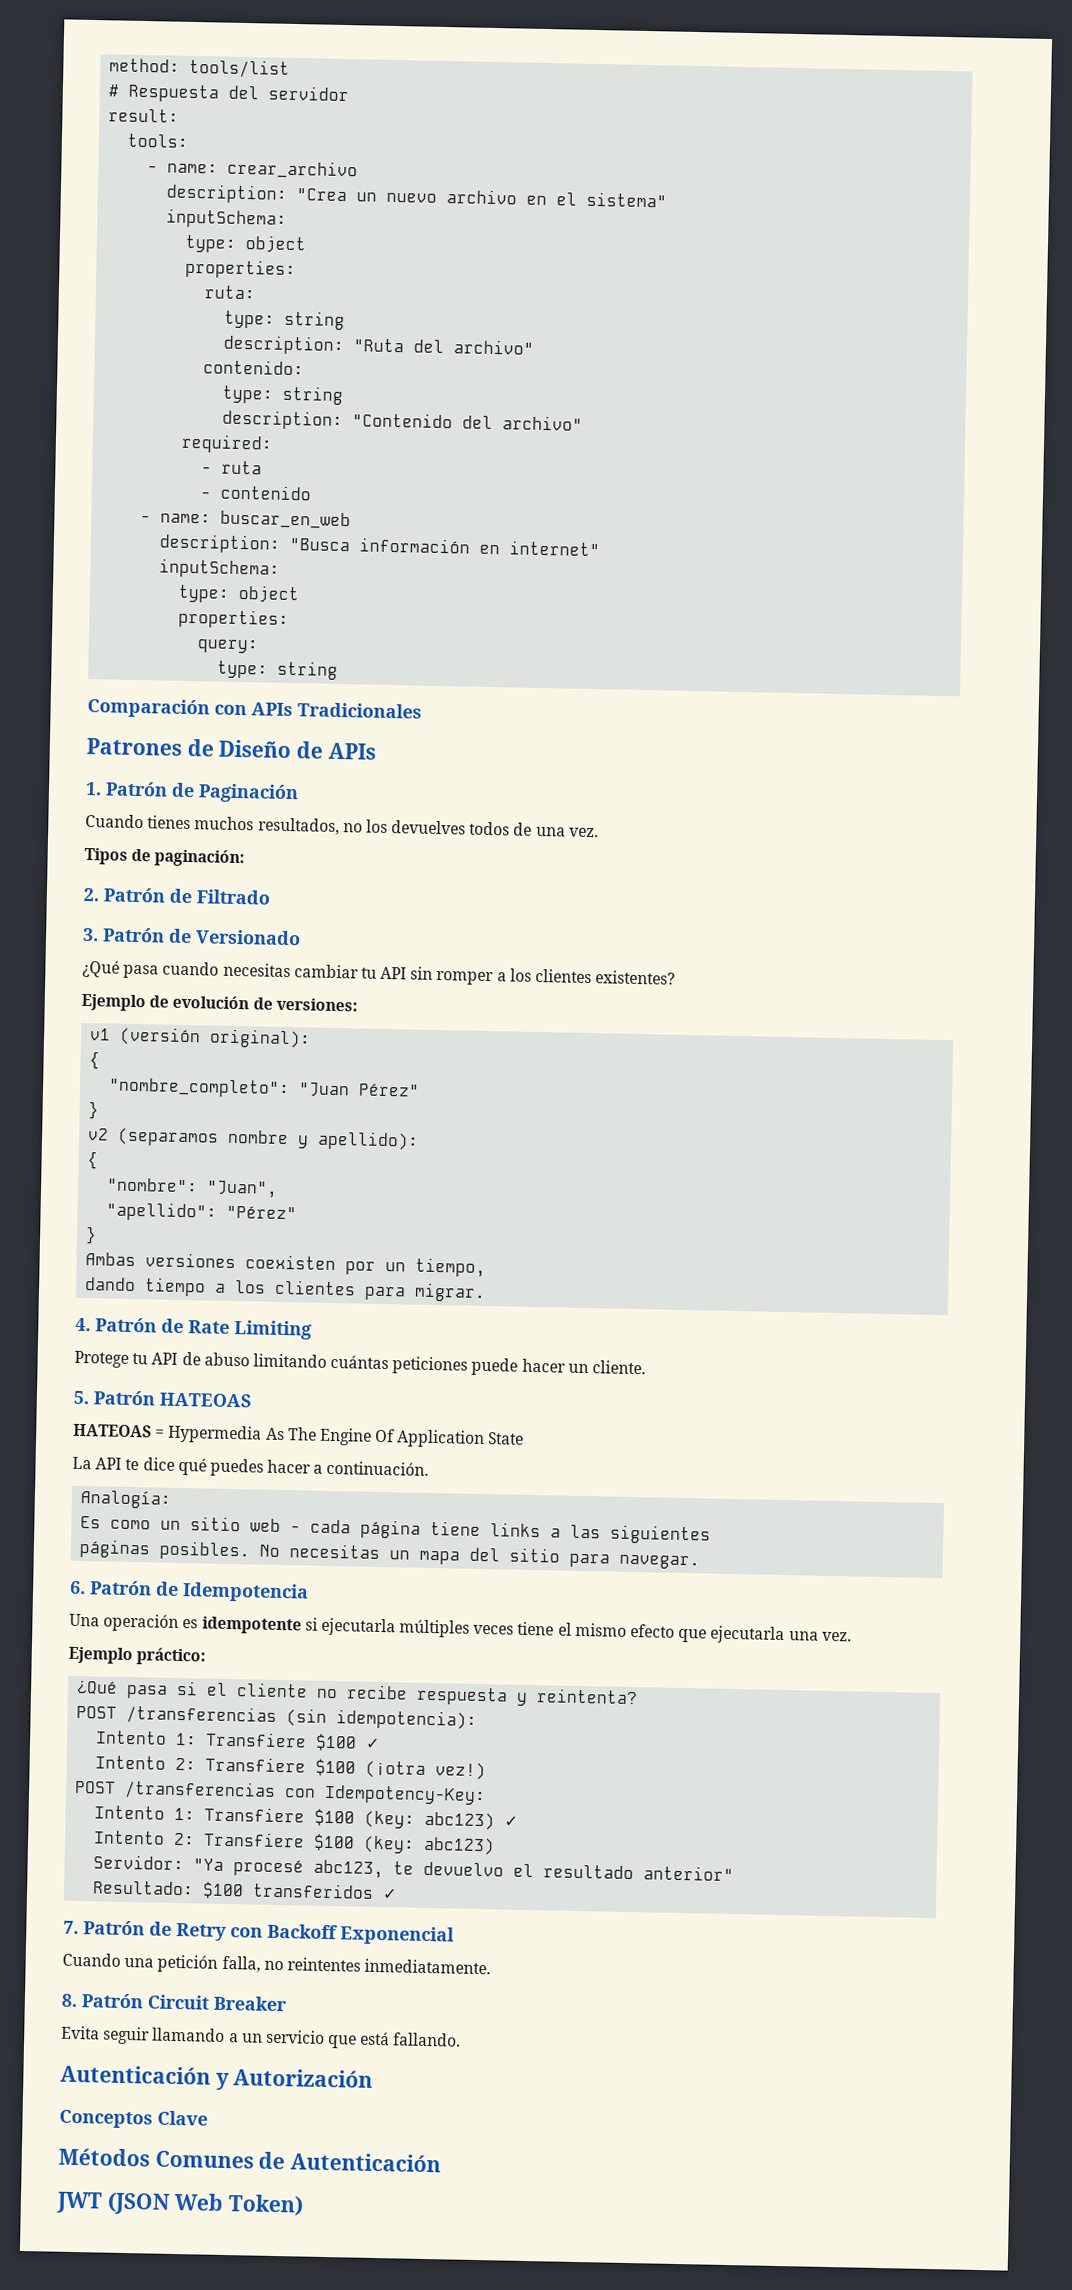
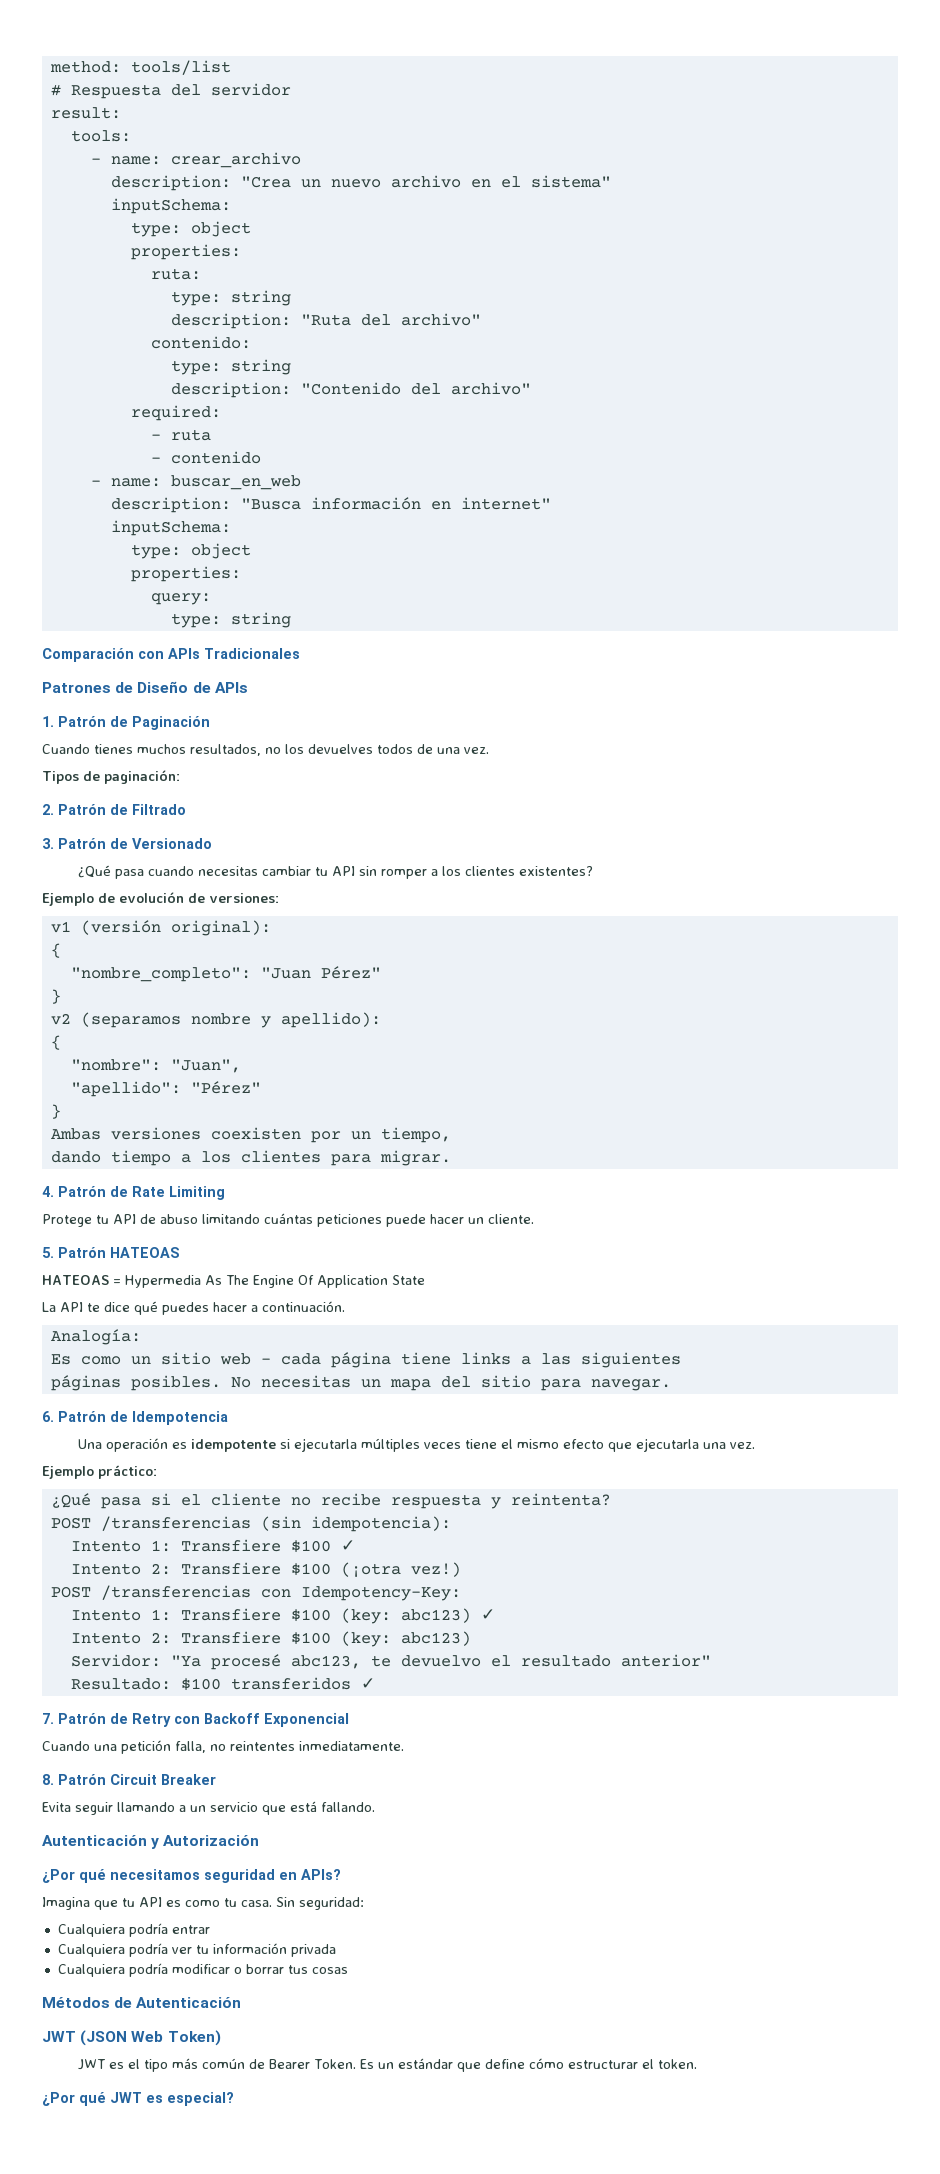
[59,2109,208,2129] Conceptos Clave -> [42,1869,341,1883] [42,1897,364,1910] [57,1923,210,1937] [57,1943,336,1957] [57,1963,348,1977] ¿Por qué necesitamos seguridad en APIs? // Imagina que tu API es como tu casa. Sin seguridad: // Cualquiera podría entrar // Cualquiera podría ver tu información privada // Cualquiera podría modificar o borrar tus cosas
[154,2150,254,2169] Comunes -> (110, 2002) none
(305, 2205) none -> [78,2058,698,2072] [42,2092,234,2106] // JWT es el tipo más común de Bearer Token. Es un estándar que define cómo estructurar el token. // ¿Por qué JWT es especial?

